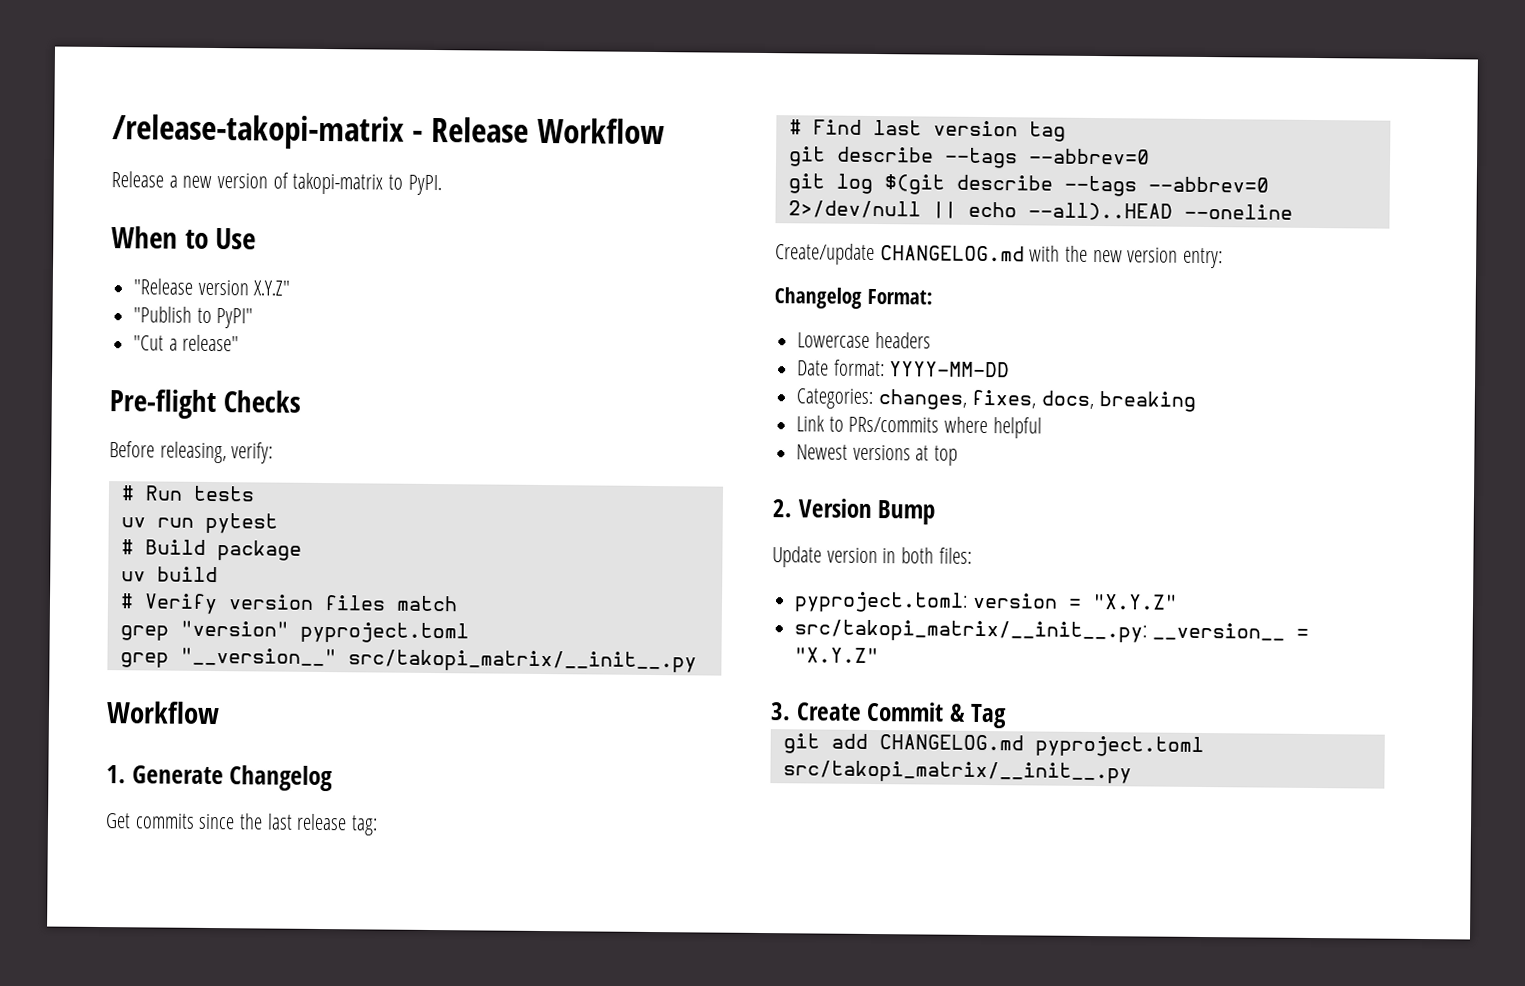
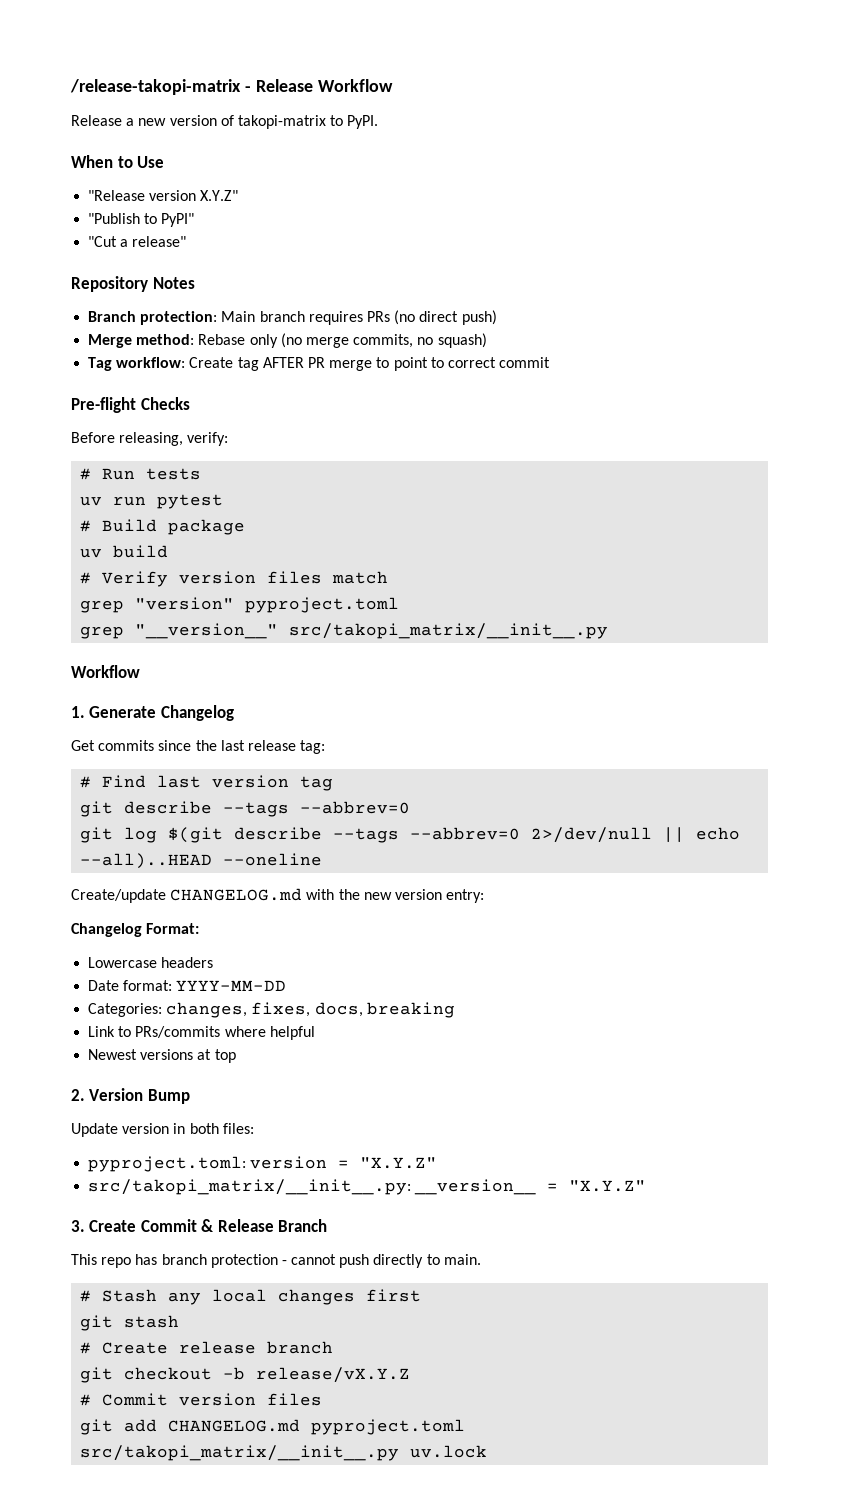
(240, 343) none -> [71,276,195,292] [88,310,497,325] [88,333,487,348] [88,357,551,371] // Repository Notes // Branch protection: Main branch requires PRs (no direct push) // Merge method: Rebase only (no merge commits, no squash) // Tag workflow: Create tag AFTER PR merge to point to correct commit
[970,703,1008,729] Tag -> [217,1219,328,1232] [71,1254,481,1268] [80,1289,422,1305] [80,1315,180,1331] [80,1341,334,1354] [80,1367,411,1383] [80,1393,323,1406] Release Branch // This repo has branch protection - cannot push directly to main. // # Stash any local changes first // git stash // # Create release branch // git checkout -b release/vX.Y.Z // # Commit version files
(1132, 772) none -> [410,1445,488,1458] uv.lock

